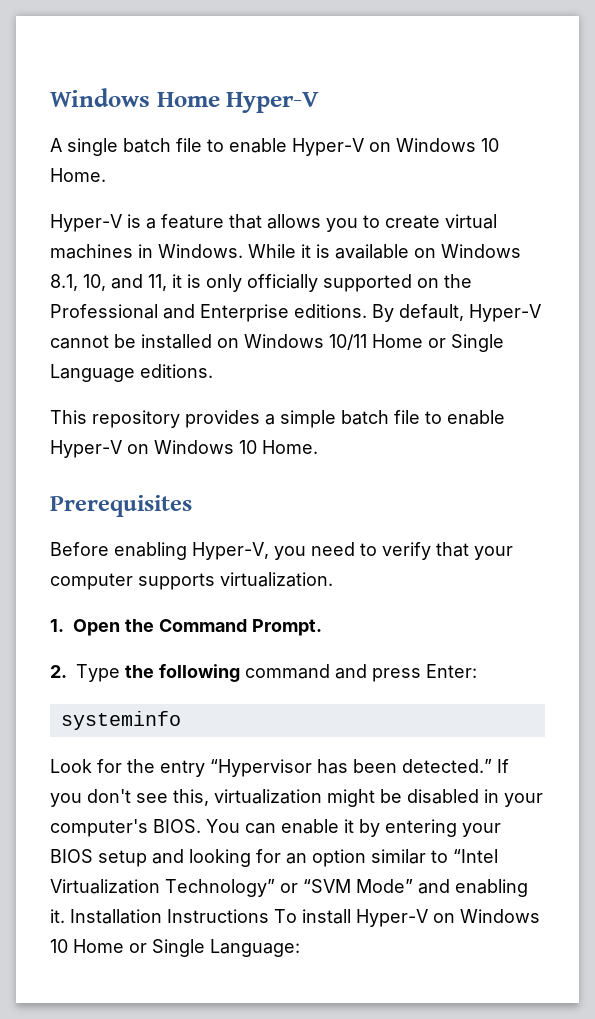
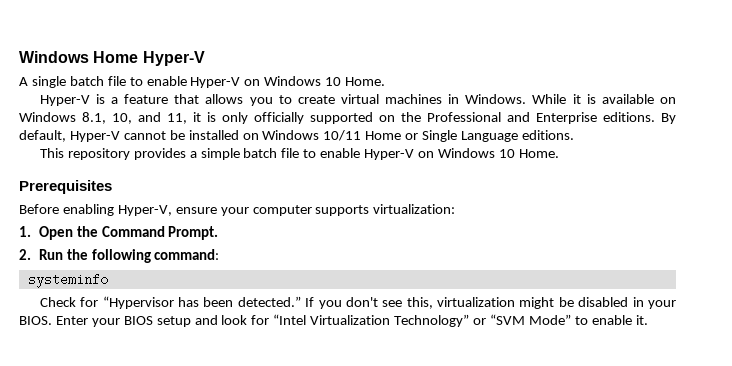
[274,542,469,560] you need to verify that -> [175,207,217,214] ensure
[220,572,333,587] virtualization. -> [373,204,456,214] virtualization:
[76,664,120,682] Type -> [38,249,63,260] Run
[245,664,477,682] [60,711,181,730] [50,759,205,777] command and press Enter: // systeminfo // Look for the entry -> [154,249,220,260] [27,273,108,288] [39,297,99,307] command: // systeminfo // Check for
[50,819,501,837] [50,849,448,867] computer's BIOS. You can enable it by entering your BIOS setup and looking for an option similar to -> [19,315,270,327] BIOS. Enter your BIOS setup and look for
[418,879,528,897] [50,909,540,927] [50,939,300,957] and enabling it. Installation Instructions To install Hyper-V on Windows 10 Home or Single Language: -> [574,315,648,325] to enable it.

